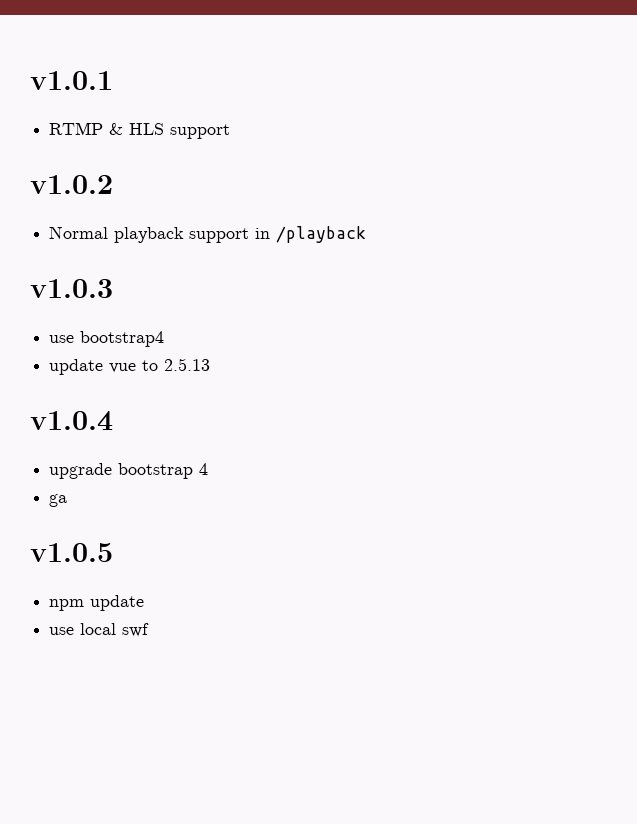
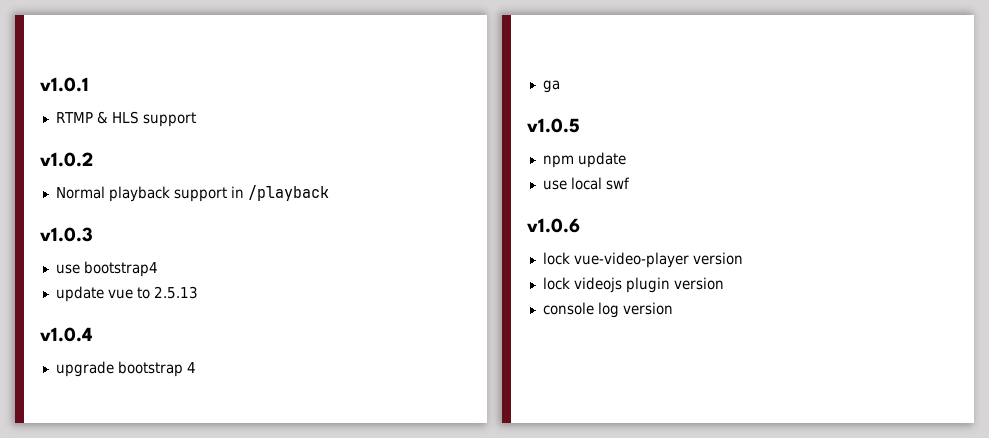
(150, 630) none -> [527,218,580,233] [542,252,743,268] [542,277,724,293] [542,302,673,318] // v1.0.6 // lock vue-video-player version // lock videojs plugin version // console log version

